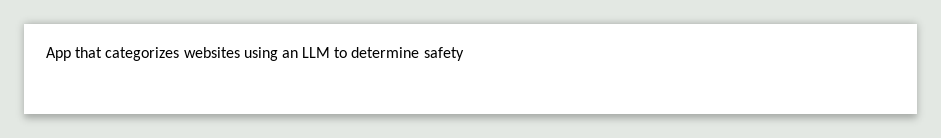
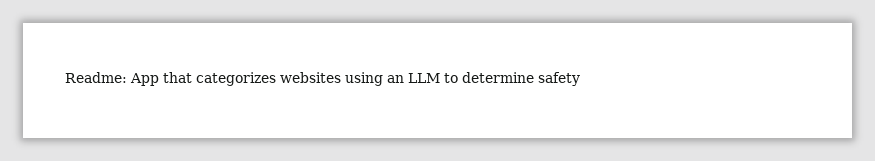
(46, 54) none -> [65,72,127,83] Readme:

